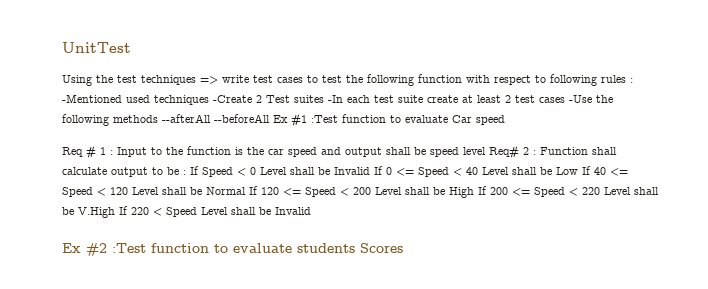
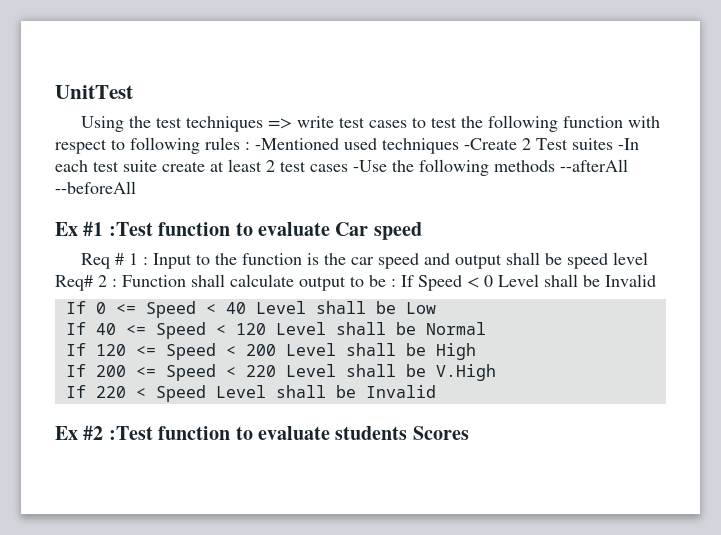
(270, 118) none -> (136, 187) //
(370, 171) none -> (656, 280) //
(578, 171) none -> (436, 308) //
(246, 191) none -> (486, 328) //
(474, 192) none -> (476, 351) //
(115, 212) none -> (496, 372) //

